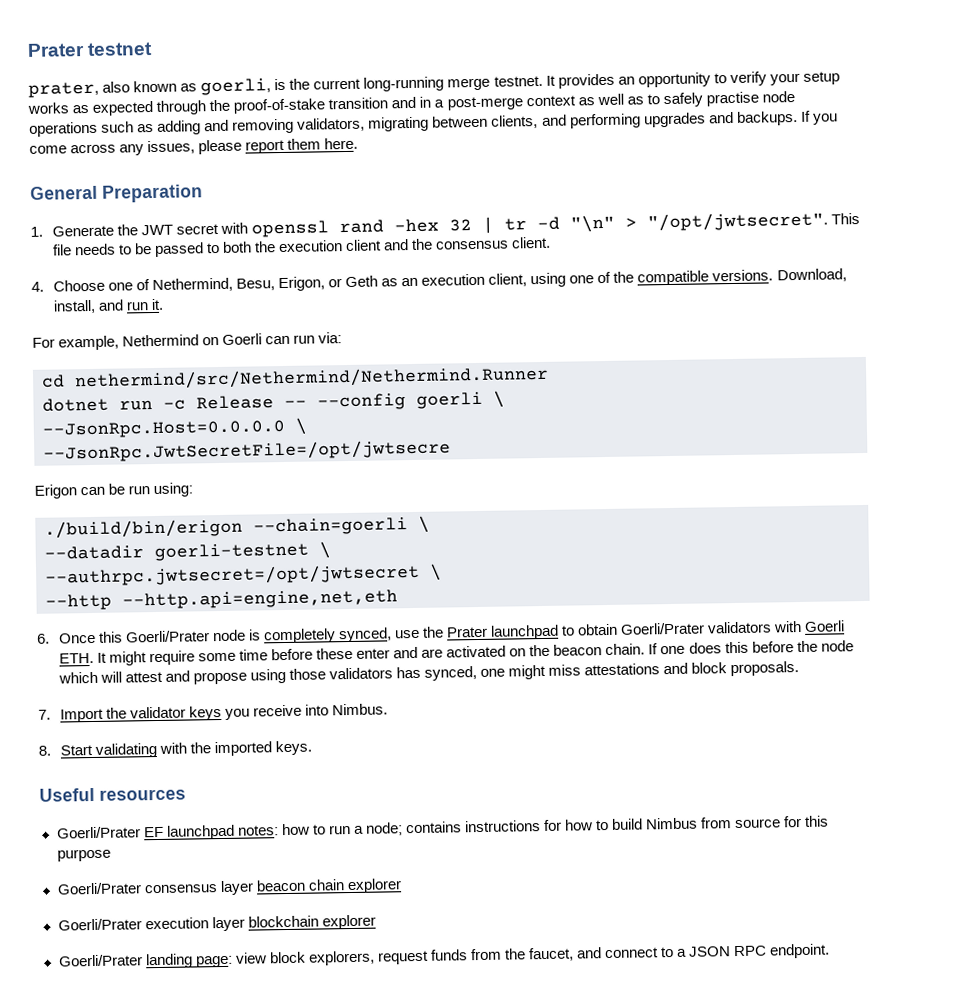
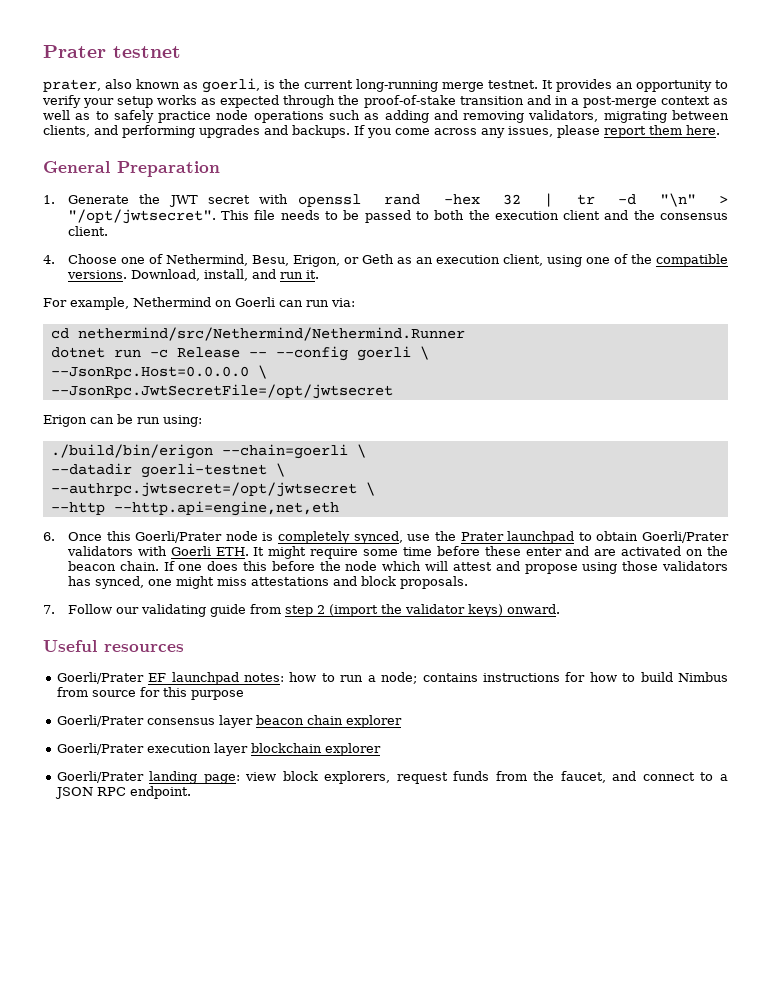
[705,91,759,107] practise -> [158,111,212,123] practice
[43,439,451,463] --JsonRpc.JwtSecretFile=/opt/jwtsecre -> [50,384,393,399] --JsonRpc.JwtSecretFile=/opt/jwtsecret
[59,703,388,723] [38,740,312,758] Import the validator keys you receive into Nimbus. // 8. Start validating with the imported keys. -> [67,604,560,617] Follow our validating guide from step 2 (import the validator keys) onward.

